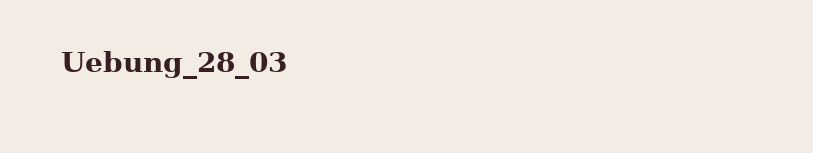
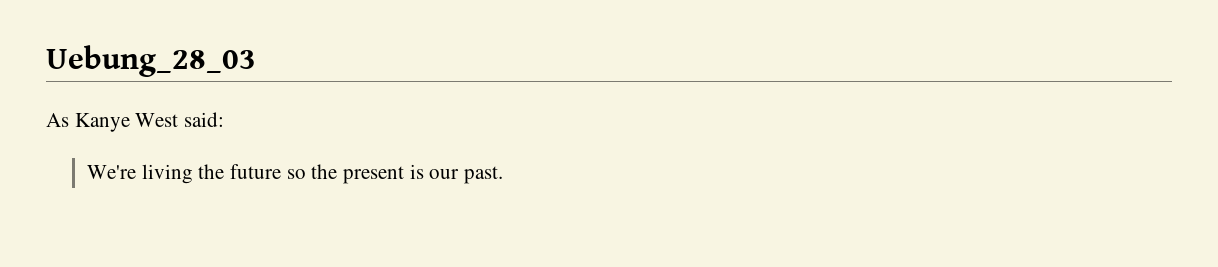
(287, 65) none -> [46,112,225,132] [86,164,503,184] // As Kanye West said: // We're living the future so the present is our past.

